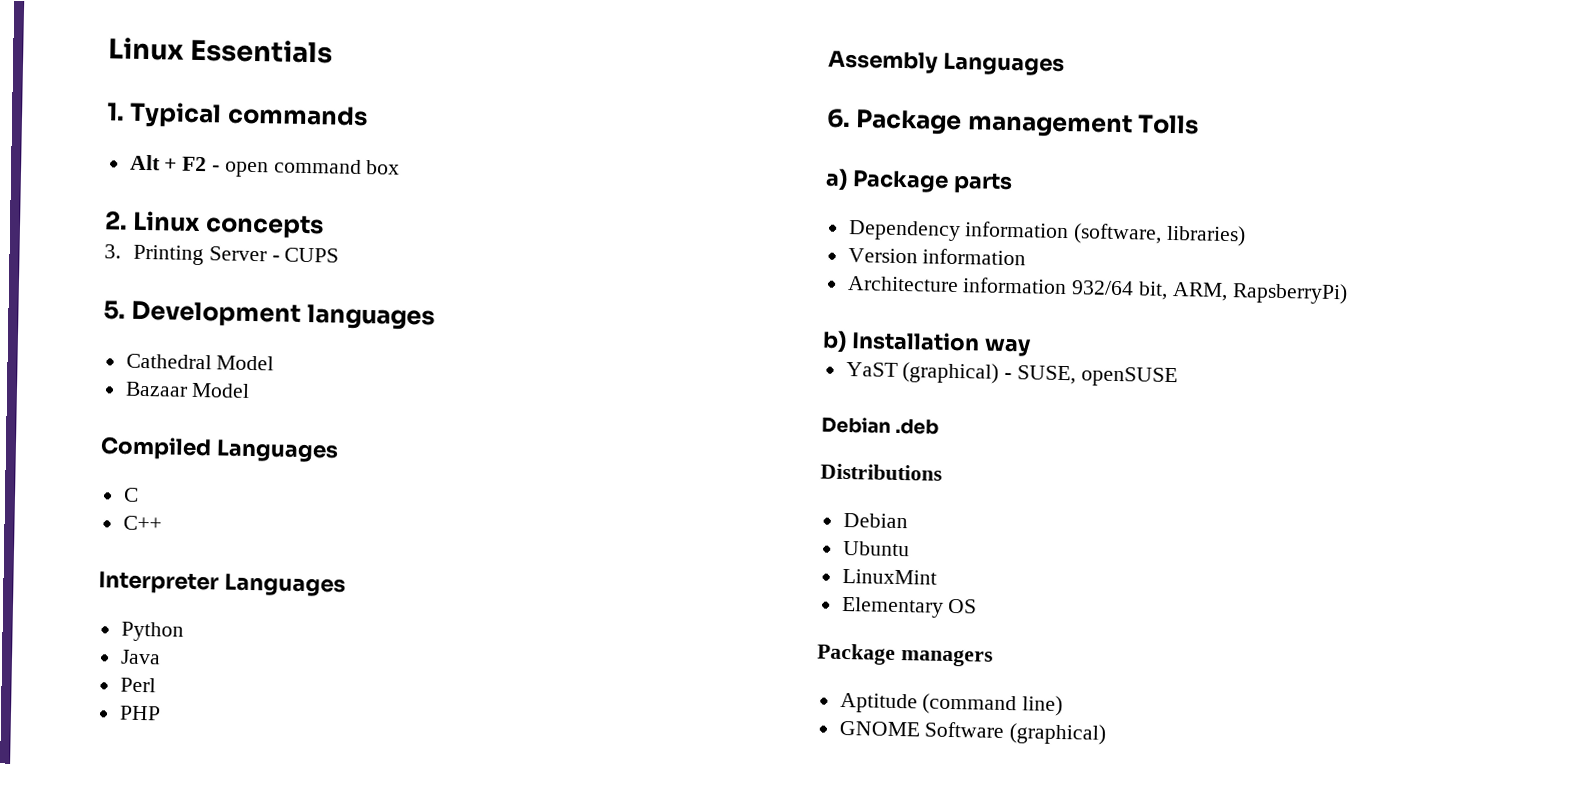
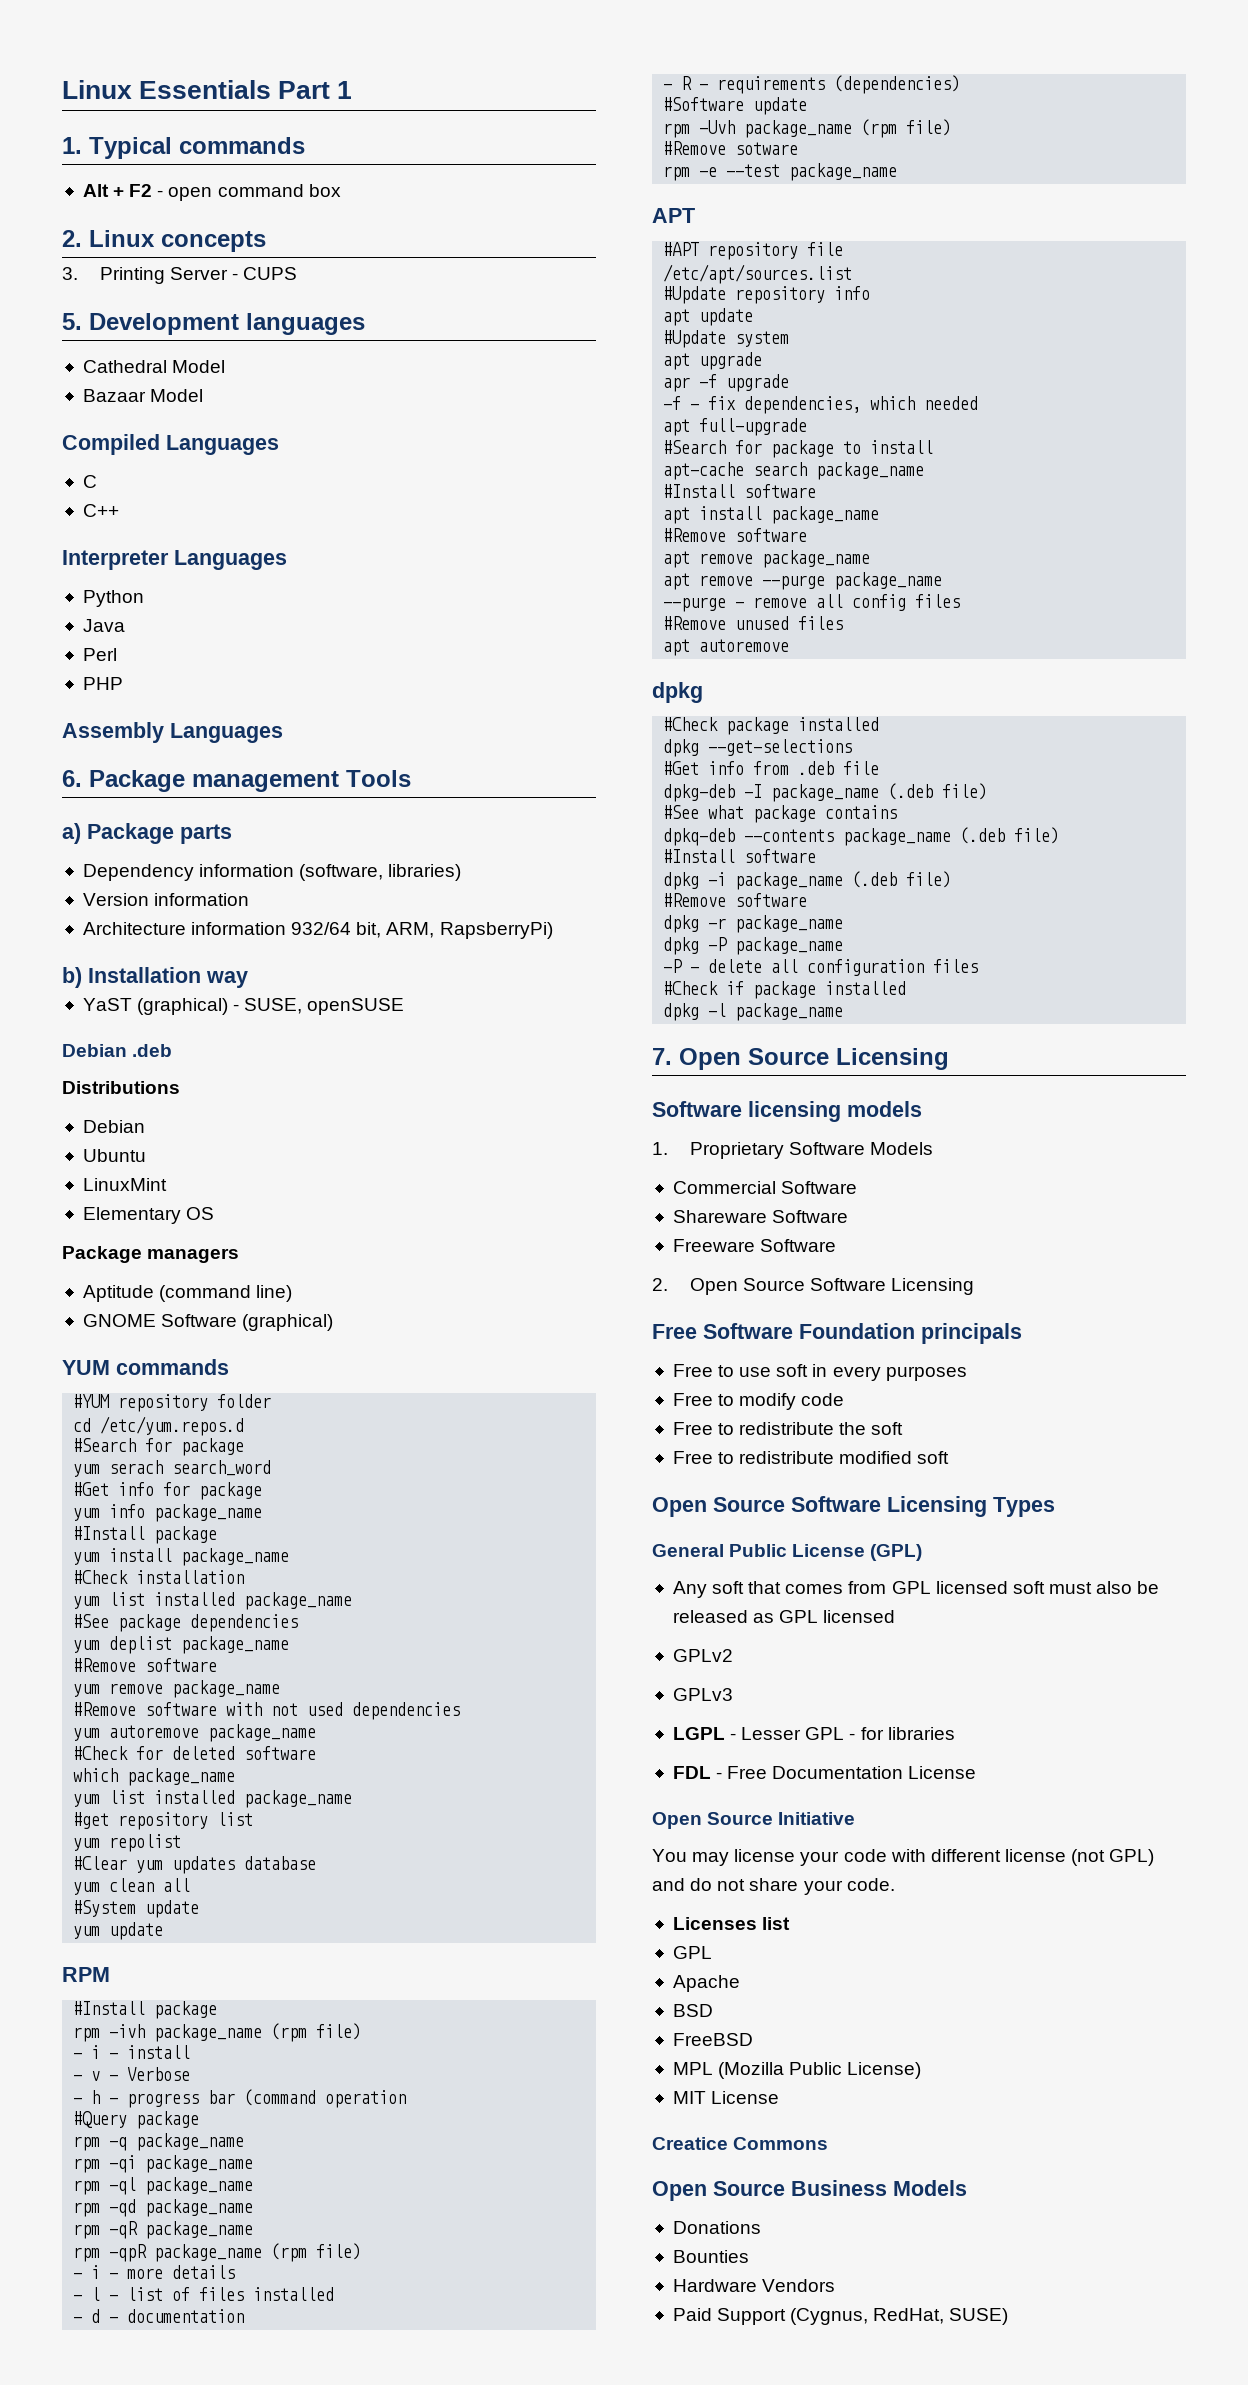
(334, 51) none -> [278,81,353,99] Part 1
[1137,114,1200,135] Tolls -> [346,770,411,787] Tools
(1107, 734) none -> [62,1359,229,1375] [73,1394,272,1412] [73,1416,245,1436] [73,1438,245,1456] [73,1460,272,1477] [73,1482,263,1500] [73,1504,263,1522] [73,1526,218,1544] [73,1548,290,1566] [73,1570,245,1584] [73,1592,353,1610] [73,1614,299,1632] [73,1636,290,1654] [73,1658,218,1672] [73,1680,281,1698] [73,1702,461,1720] [73,1724,317,1742] [73,1746,317,1760] [73,1768,236,1786] [73,1790,353,1808] [73,1812,254,1830] [73,1834,182,1852] [73,1856,317,1874] [73,1878,191,1895] [73,1900,200,1918] [73,1922,164,1940] [62,1967,110,1982] [73,2001,218,2019] [73,2023,362,2042] [73,2045,191,2059] [73,2067,191,2081] [73,2089,407,2108] [73,2111,200,2129] [73,2133,245,2151] [73,2155,254,2173] [73,2177,254,2195] [73,2199,254,2217] [73,2221,254,2239] [73,2243,362,2262] [73,2265,236,2279] [73,2287,335,2301] [73,2309,245,2323] [663,75,961,94] [663,97,808,115] [663,119,952,138] [663,141,799,155] [663,163,898,181] [652,208,695,223] [663,242,844,260] [663,264,853,284] [663,286,871,304] [663,308,754,326] [663,330,790,348] [663,352,763,370] [663,374,790,392] [663,396,979,414] [663,418,808,436] [663,440,934,458] [663,462,925,480] [663,484,817,498] [663,506,880,524] [663,528,808,542] [663,550,871,568] [663,572,943,590] [663,594,961,612] [663,616,844,630] [663,639,790,656] [652,682,703,703] [663,717,880,735] [663,739,853,757] [663,761,880,775] [663,783,988,802] [663,805,898,823] [663,827,1060,846] [663,849,817,863] [663,871,952,890] [663,893,808,907] [663,915,844,933] [663,937,844,955] [663,959,979,976] [663,981,907,999] [663,1003,844,1021] [652,1048,949,1070] [652,1101,922,1122] [652,1142,933,1159] [672,1181,858,1194] [672,1210,849,1223] [672,1239,837,1252] [652,1278,974,1295] [652,1323,1022,1344] [672,1364,967,1381] [672,1393,845,1410] [672,1422,904,1435] [672,1451,950,1464] [652,1496,1055,1517] [652,1544,923,1561] [672,1581,1160,1598] [672,1610,896,1623] [672,1649,733,1662] [672,1688,733,1701] [672,1727,955,1740] [672,1766,977,1779] [652,1812,856,1829] [652,1849,1155,1866] [652,1878,895,1895] [672,1917,791,1930] [672,1946,712,1959] [672,1975,740,1992] [672,2004,713,2017] [672,2033,753,2046] [672,2062,922,2079] [672,2091,780,2104] [652,2137,829,2150] [652,2180,967,2201] [672,2221,761,2234] [672,2250,749,2263] [672,2279,836,2292] [672,2308,1009,2325] // YUM commands // #YUM repository folder // cd /etc/yum.repos.d // #Search for package // yum serach search_word // #Get info for package // yum info package_name // #Install package // yum install package_name // #Check installation // yum list installed package_name // #See package dependencies // yum deplist package_name // #Remove software // yum remove package_name // #Remove software with not used dependencies // yum autoremove package_name // #Check for deleted software // which package_name // yum list installed package_name // #get repository list // yum repolist // #Clear yum updates database // yum clean all // #System update // yum update // RPM // #Install package // rpm -ivh package_name (rpm file) // - i - install // - v - Verbose // - h - progress bar (command operation // #Query package // rpm -q package_name // rpm -qi package_name // rpm -ql package_name // rpm -qd package_name // rpm -qR package_name // rpm -qpR package_name (rpm file) // - i - more details // - l - list of files installed // - d - documentation // - R - requirements (dependencies) // #Software update // rpm -Uvh package_name (rpm file) // #Remove sotware // rpm -e --test package_name // APT // #APT repository file // /etc/apt/sources.list // #Update repository info // apt update // #Update system // apt upgrade // apr -f upgrade // -f - fix dependencies, which needed // apt full-upgrade // #Search for package to install // apt-cache search package_name // #Install software // apt install package_name // #Remove software // apt remove package_name // apt remove --purge package_name // --purge - remove all config files // #Remove unused files // apt autoremove // dpkg // #Check package installed // dpkg --get-selections // #Get info from .deb file // dpkg-deb -I package_name (.deb file) // #See what package contains // dpkq-deb --contents package_name (.deb file) // #Install software // dpkg -i package_name (.deb file) // #Remove software // dpkg -r package_name // dpkg -P package_name // -P - delete all configuration files // #Check if package installed // dpkg -l package_name // 7. Open Source Licensing // Software licensing models // 1. Proprietary Software Models // Commercial Software // Shareware Software // Freeware Software // 2. Open Source Software Licensing // Free Software Foundation principals // Free to use soft in every purposes // Free to modify code // Free to redistribute the soft // Free to redistribute modified soft // Open Source Software Licensing Types // General Public License (GPL) // Any soft that comes from GPL licensed soft must also be released as GPL licensed // GPLv2 // GPLv3 // LGPL - Lesser GPL - for libraries // FDL - Free Documentation License // Open Source Initiative // You may license your code with different license (not GPL) and do not share your code. // Licenses list // GPL // Apache // BSD // FreeBSD // MPL (Mozilla Public License) // MIT License // Creatice Commons // Open Source Business Models // Donations // Bounties // Hardware Vendors // Paid Support (Cygnus, RedHat, SUSE)

